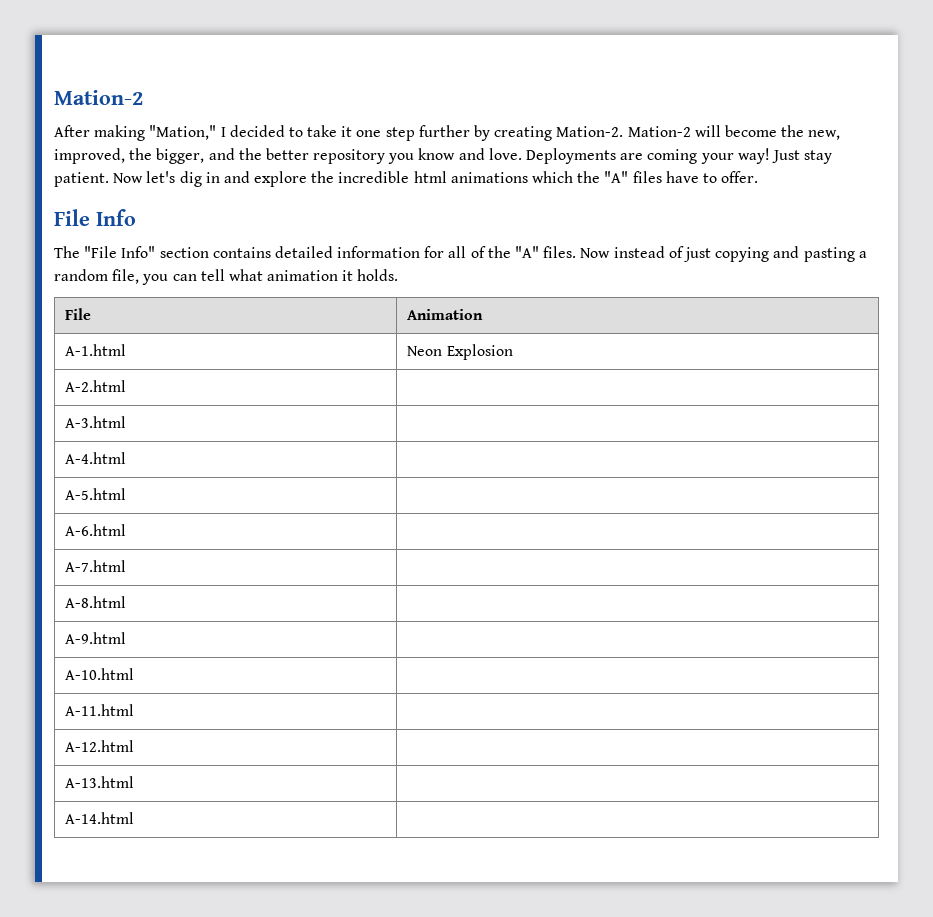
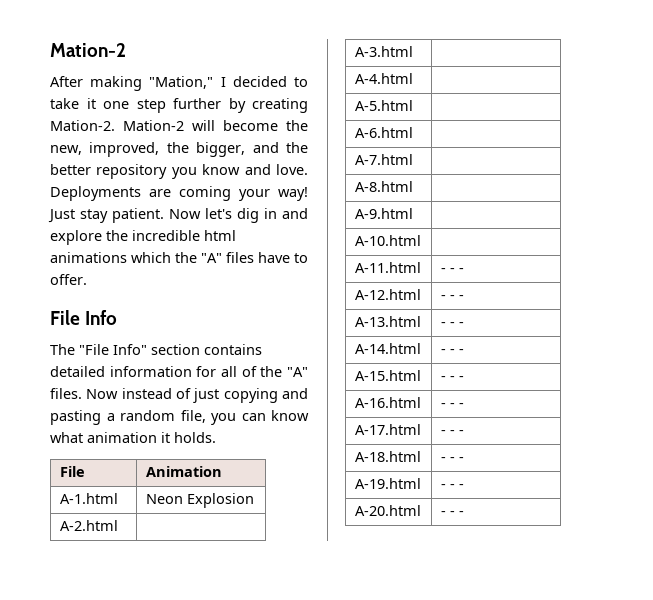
[200,269,225,281] tell -> [271,410,309,421] know
[65,740,135,752] [65,776,135,788] [65,812,135,824] // A-12.html | // A-13.html | // A-14.html | -> [440,268,464,273] [354,289,421,300] [440,295,464,300] [354,316,421,327] [440,322,464,327] [354,343,421,354] [440,349,464,354] [354,370,421,381] [440,376,464,381] [354,397,421,408] [440,403,464,408] [354,424,421,435] [440,430,464,435] [354,451,421,462] [440,457,464,462] [354,478,421,489] [440,484,464,489] [354,505,421,516] [440,511,464,516] - - - // A-12.html | - - - // A-13.html | - - - // A-14.html | - - - // A-15.html | - - - // A-16.html | - - - // A-17.html | - - - // A-18.html | - - - // A-19.html | - - - // A-20.html | - - -

